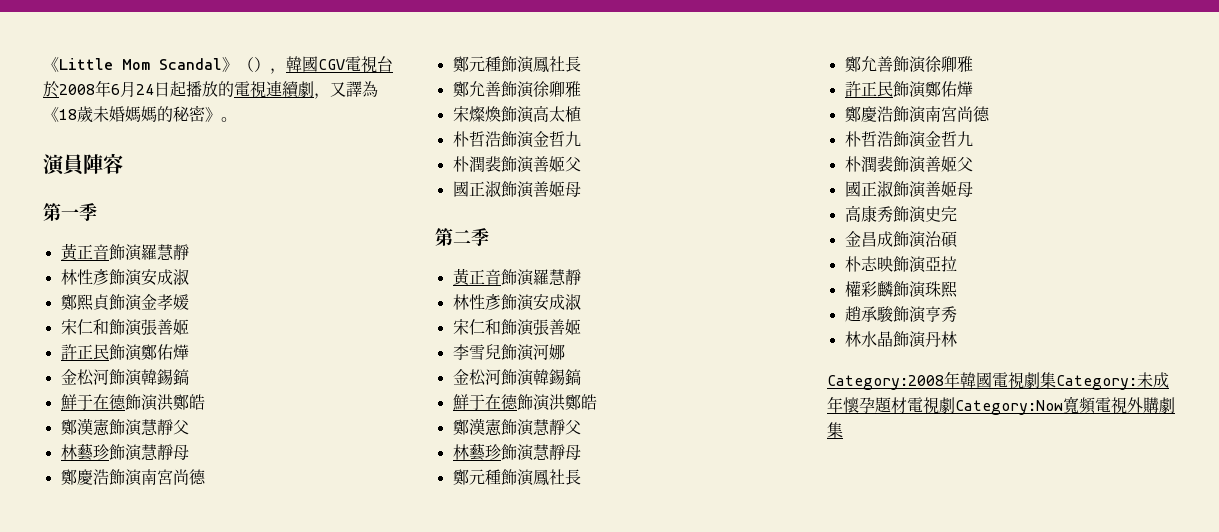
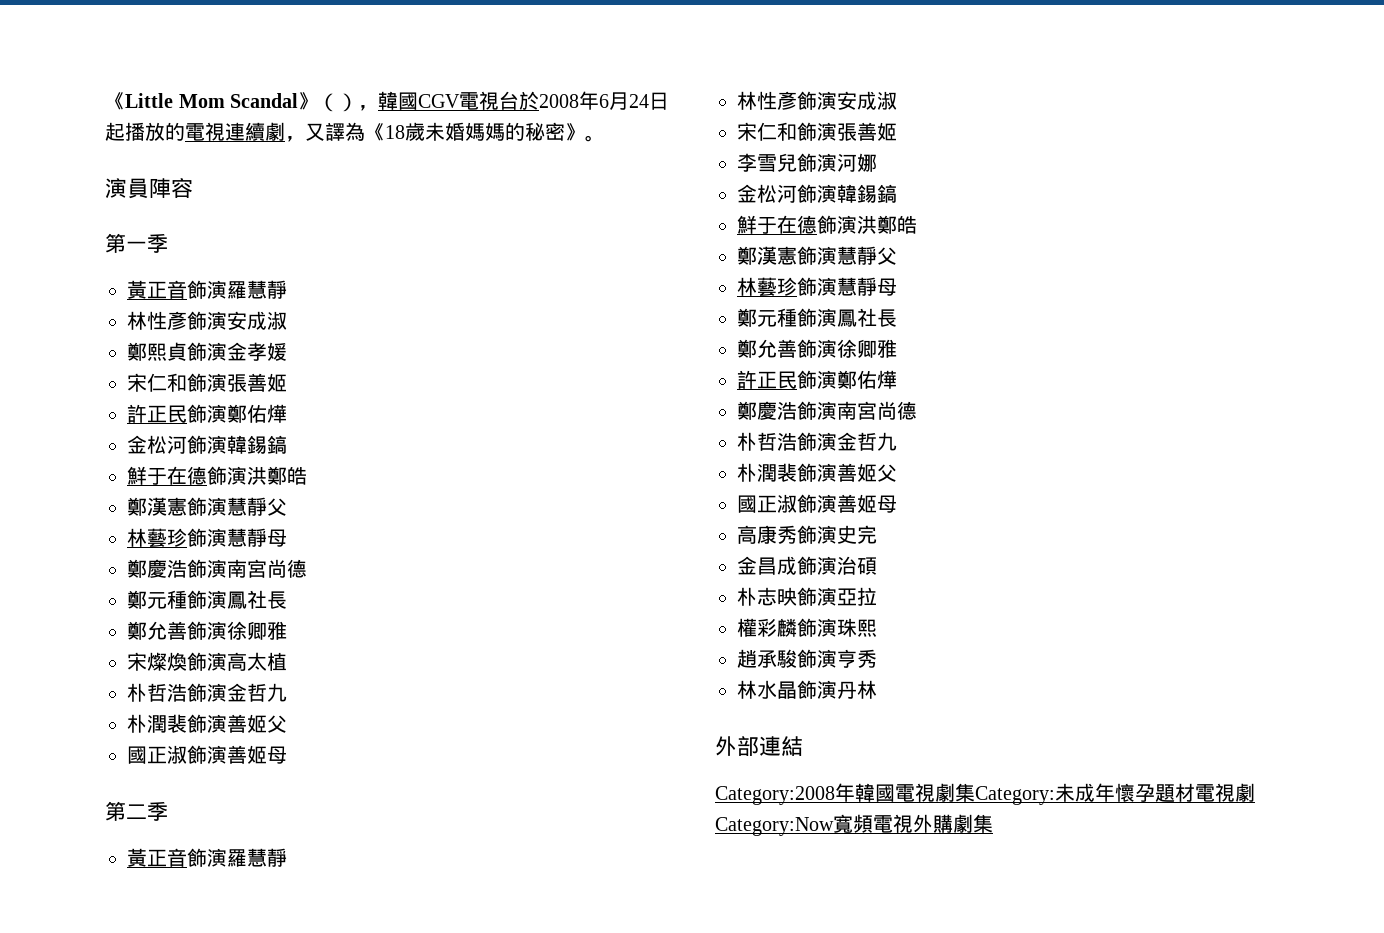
(957, 339) none -> [715,736,803,756] // 外部連結

